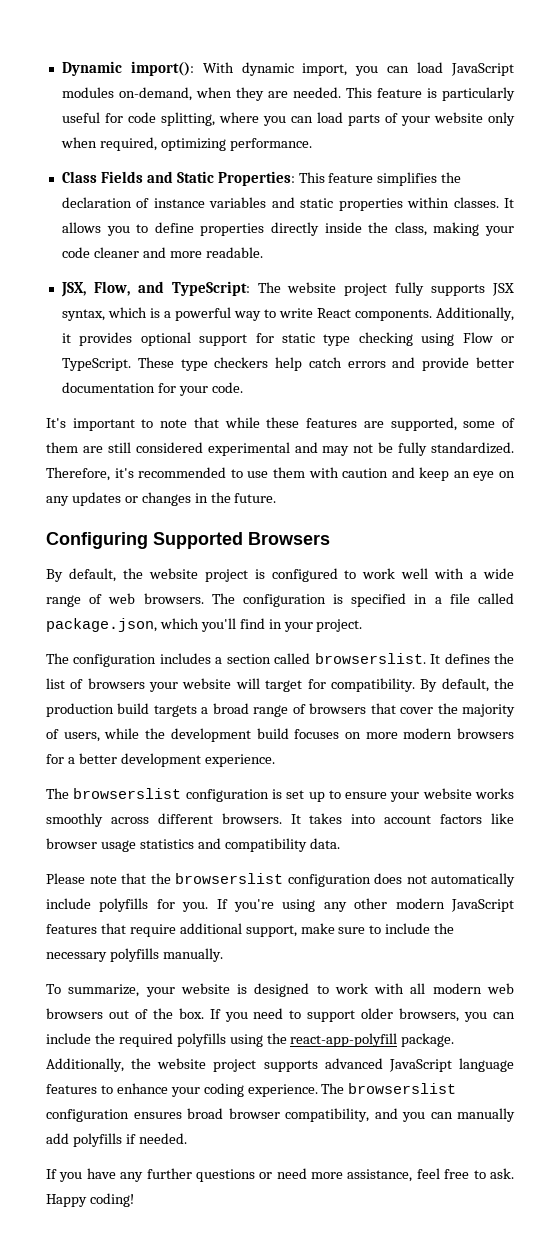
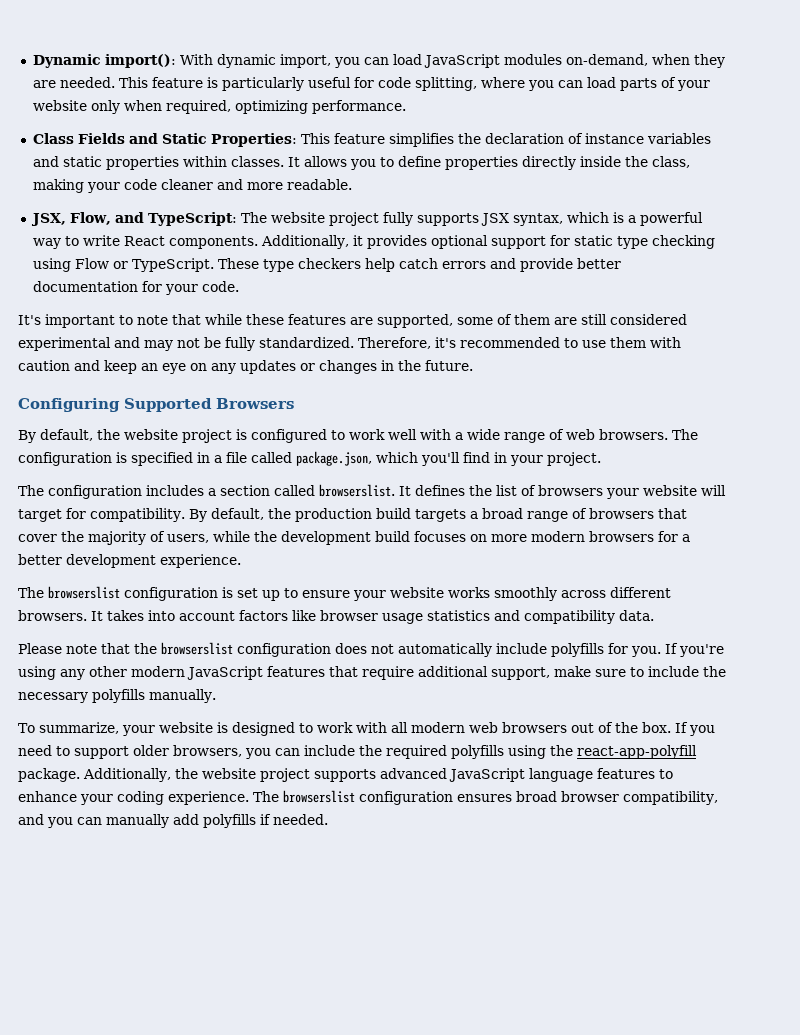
[46,1168,514,1182] [46,1193,134,1207] // If you have any further questions or need more assistance, feel free to ask. Happy coding! -> (328, 819) none

